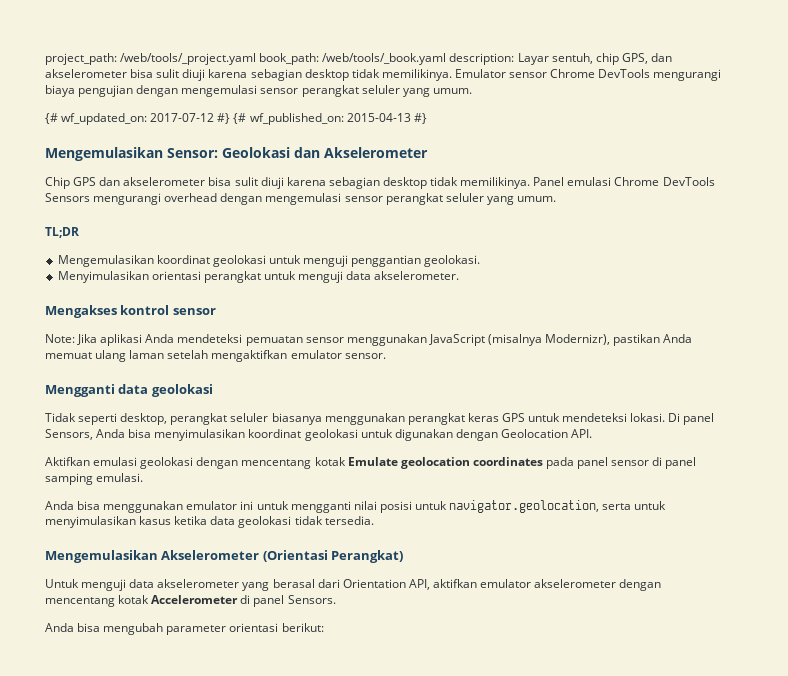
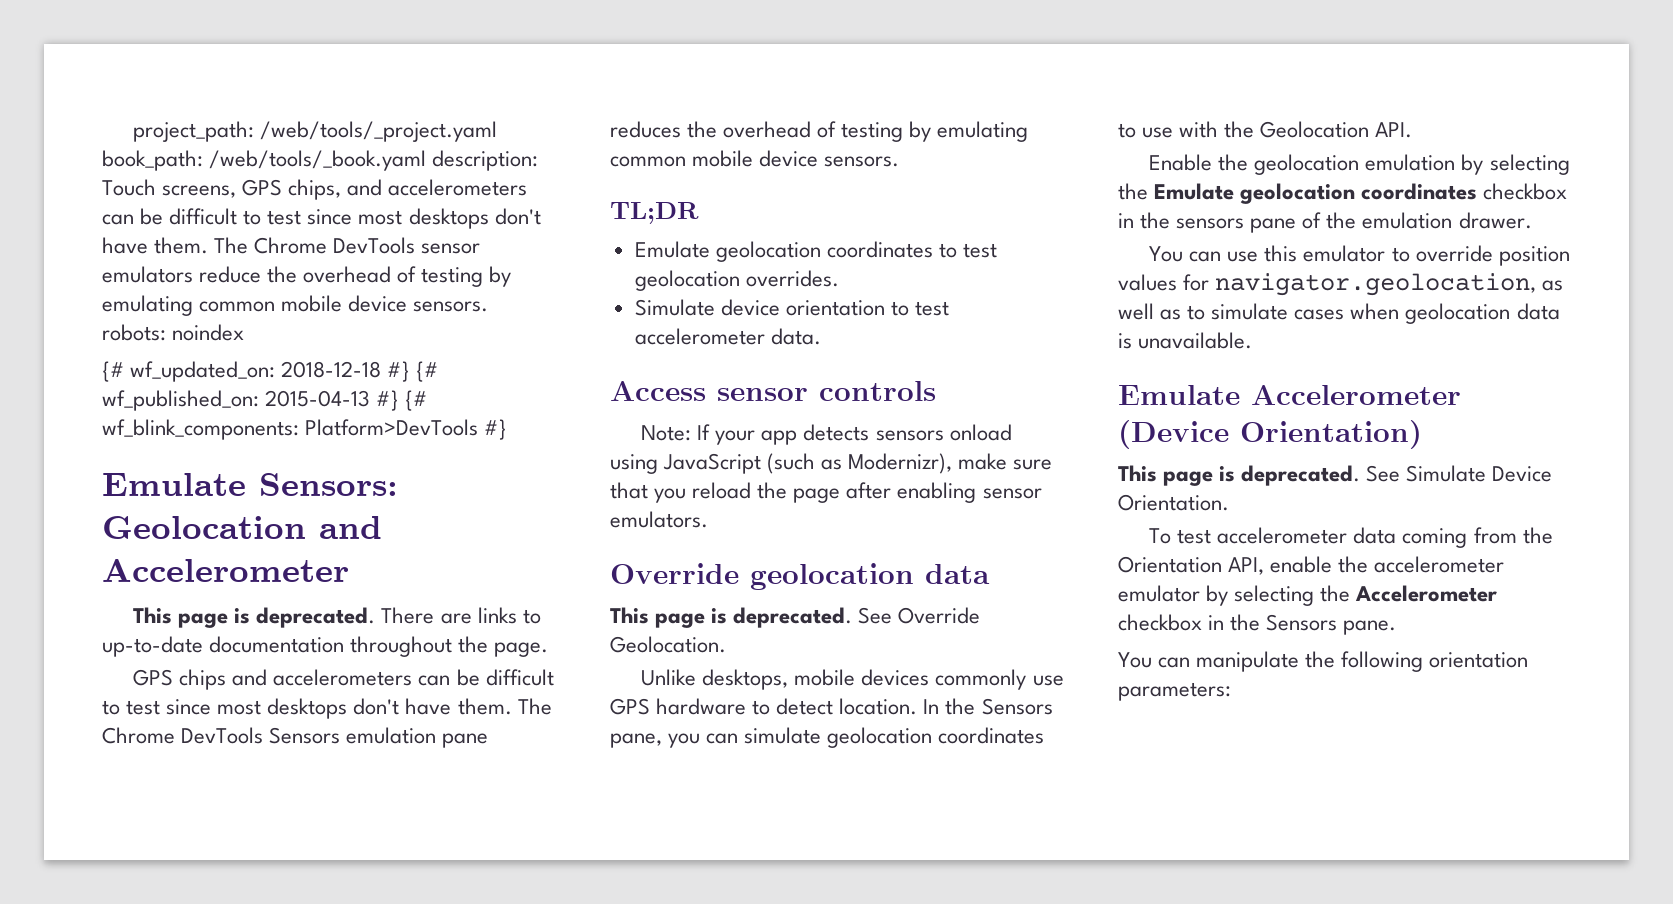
[517,53,672,65] [45,69,722,81] [45,85,472,97] Layar sentuh, chip GPS, dan akselerometer bisa sulit diuji karena sebagian desktop tidak memilikinya. Emulator sensor Chrome DevTools mengurangi biaya pengujian dengan mengemulasi sensor perangkat seluler yang umum. -> [102,179,528,200] [102,208,541,229] [102,237,481,254] [102,266,512,287] [102,295,489,316] [102,324,245,341] Touch screens, GPS chips, and accelerometers can be difficult to test since most desktops don't have them. The Chrome DevTools sensor emulators reduce the overhead of testing by emulating common mobile device sensors. robots: noindex
[150,113,215,122] 2017-07-12 -> [281,361,382,378] 2018-12-18
[45,147,428,161] [45,177,715,189] [45,193,556,205] [45,227,79,238] [57,255,481,267] [57,271,460,283] [45,305,216,318] // Mengemulasikan Sensor: Geolokasi dan Akselerometer // Chip GPS dan akselerometer bisa sulit diuji karena sebagian desktop tidak memilikinya. Panel emulasi Chrome DevTools Sensors mengurangi overhead dengan mengemulasi sensor perangkat seluler yang umum. // TL;DR // Mengemulasikan koordinat geolokasi untuk menguji penggantian geolokasi. // Menyimulasikan orientasi perangkat untuk menguji data akselerometer. // Mengakses kontrol sensor -> [405,390,428,411] [102,419,508,440] [102,473,398,496] [102,516,382,539] [102,559,349,582] [133,607,541,628] [102,636,549,657] [133,669,554,690] [102,698,552,719] [102,727,489,748] [610,121,1029,142] [610,150,900,167] [610,202,699,224] [634,241,998,262] [634,270,839,291] [634,299,950,316] [634,328,821,345] [610,381,936,401] {# wf_blink_components: Platform>DevTools #} // Emulate Sensors: Geolocation and Accelerometer // This page is deprecated. There are links to up-to-date documentation throughout the page. // GPS chips and accelerometers can be difficult to test since most desktops don't have them. The Chrome DevTools Sensors emulation pane reduces the overhead of testing by emulating common mobile device sensors. // TL;DR // Emulate geolocation coordinates to test geolocation overrides. // Simulate device orientation to test accelerometer data. // Access sensor controls
[77,334,693,346] [45,350,386,362] [45,384,213,397] [45,413,715,425] [45,429,593,441] [45,457,697,469] [45,473,144,485] [45,500,667,513] [45,516,374,528] [45,550,404,563] [45,579,662,591] [45,595,336,607] [45,623,324,635] Jika aplikasi Anda mendeteksi pemuatan sensor menggunakan JavaScript (misalnya Modernizr), pastikan Anda memuat ulang laman setelah mengaktifkan emulator sensor. // Mengganti data geolokasi // Tidak seperti desktop, perangkat seluler biasanya menggunakan perangkat keras GPS untuk mendeteksi lokasi. Di panel Sensors, Anda bisa menyimulasikan koordinat geolokasi untuk digunakan dengan Geolocation API. // Aktifkan emulasi geolokasi dengan mencentang kotak Emulate geolocation coordinates pada panel sensor di panel samping emulasi. // Anda bisa menggunakan emulator ini untuk mengganti nilai posisi untuk navigator.geolocation, serta untuk menyimulasikan kasus ketika data geolokasi tidak tersedia. // Mengemulasikan Akselerometer (Orientasi Perangkat) // Untuk menguji data akselerometer yang berasal dari Orientation API, aktifkan emulator akselerometer dengan mencentang kotak Accelerometer di panel Sensors. // Anda bisa mengubah parameter orientasi berikut: -> [697,424,1012,445] [610,453,1053,474] [610,482,1042,503] [610,511,708,528] [610,563,990,590] [610,607,981,628] [610,636,726,653] [641,669,1064,690] [610,698,1053,715] [610,727,1045,748] [1118,121,1413,138] [1149,154,1570,175] [1118,183,1568,204] [1118,212,1532,233] [1149,245,1570,266] [1118,273,1564,296] [1118,303,1560,324] [1118,332,1253,349] [1118,385,1461,405] [1118,420,1422,449] [1118,465,1553,486] [1118,494,1229,511] [1149,527,1553,548] [1118,556,1505,575] [1118,585,1498,606] [1118,614,1397,635] [1118,651,1529,672] [1118,682,1231,701] If your app detects sensors onload using JavaScript (such as Modernizr), make sure that you reload the page after enabling sensor emulators. // Override geolocation data // This page is deprecated. See Override Geolocation. // Unlike desktops, mobile devices commonly use GPS hardware to detect location. In the Sensors pane, you can simulate geolocation coordinates to use with the Geolocation API. // Enable the geolocation emulation by selecting the Emulate geolocation coordinates checkbox in the sensors pane of the emulation drawer. // You can use this emulator to override position values for navigator.geolocation, as well as to simulate cases when geolocation data is unavailable. // Emulate Accelerometer (Device Orientation) // This page is deprecated. See Simulate Device Orientation. // To test accelerometer data coming from the Orientation API, enable the accelerometer emulator by selecting the Accelerometer checkbox in the Sensors pane. // You can manipulate the following orientation parameters:

